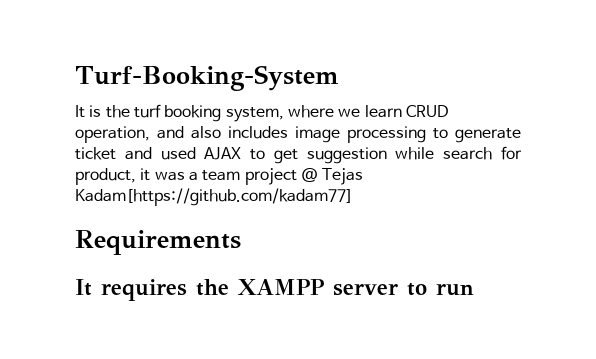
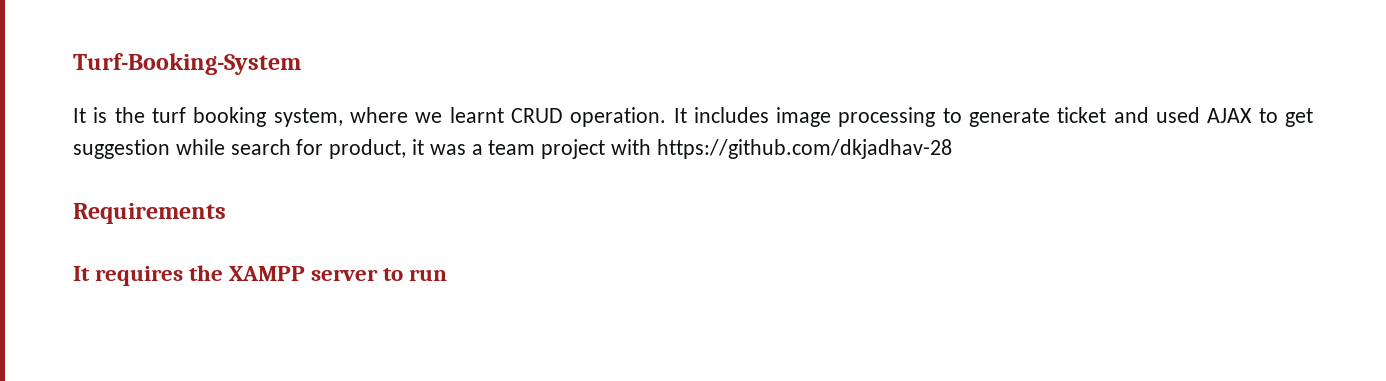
[364,105,449,118] [75,126,221,143] learn CRUD operation, and also -> [449,107,687,127] learnt CRUD operation. It
[300,168,364,185] [75,188,353,206] @ Tejas Kadam[https://github.com/kadam77] -> [611,139,952,159] with https://github.com/dkjadhav-28

